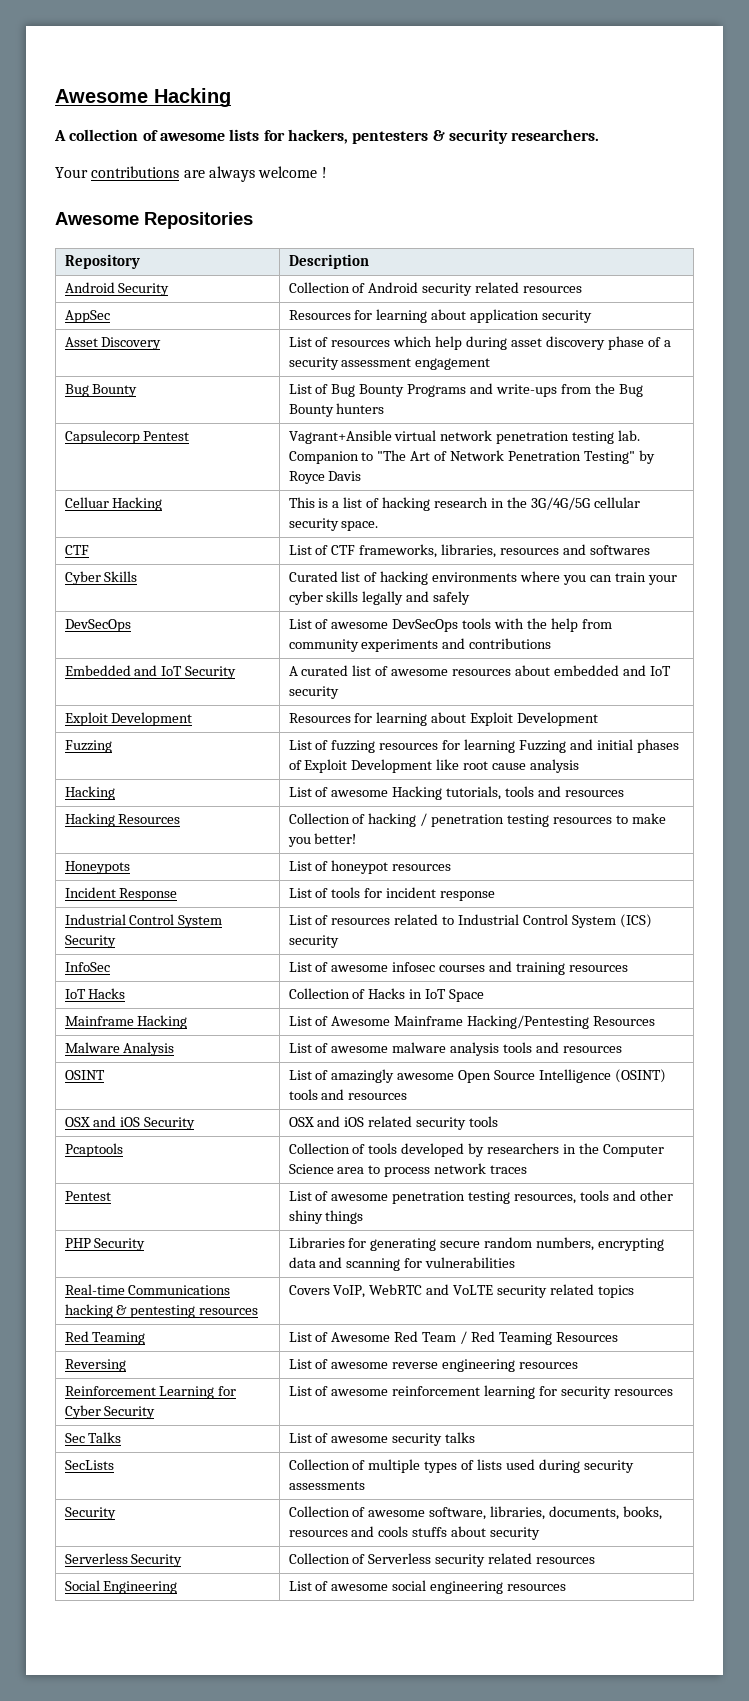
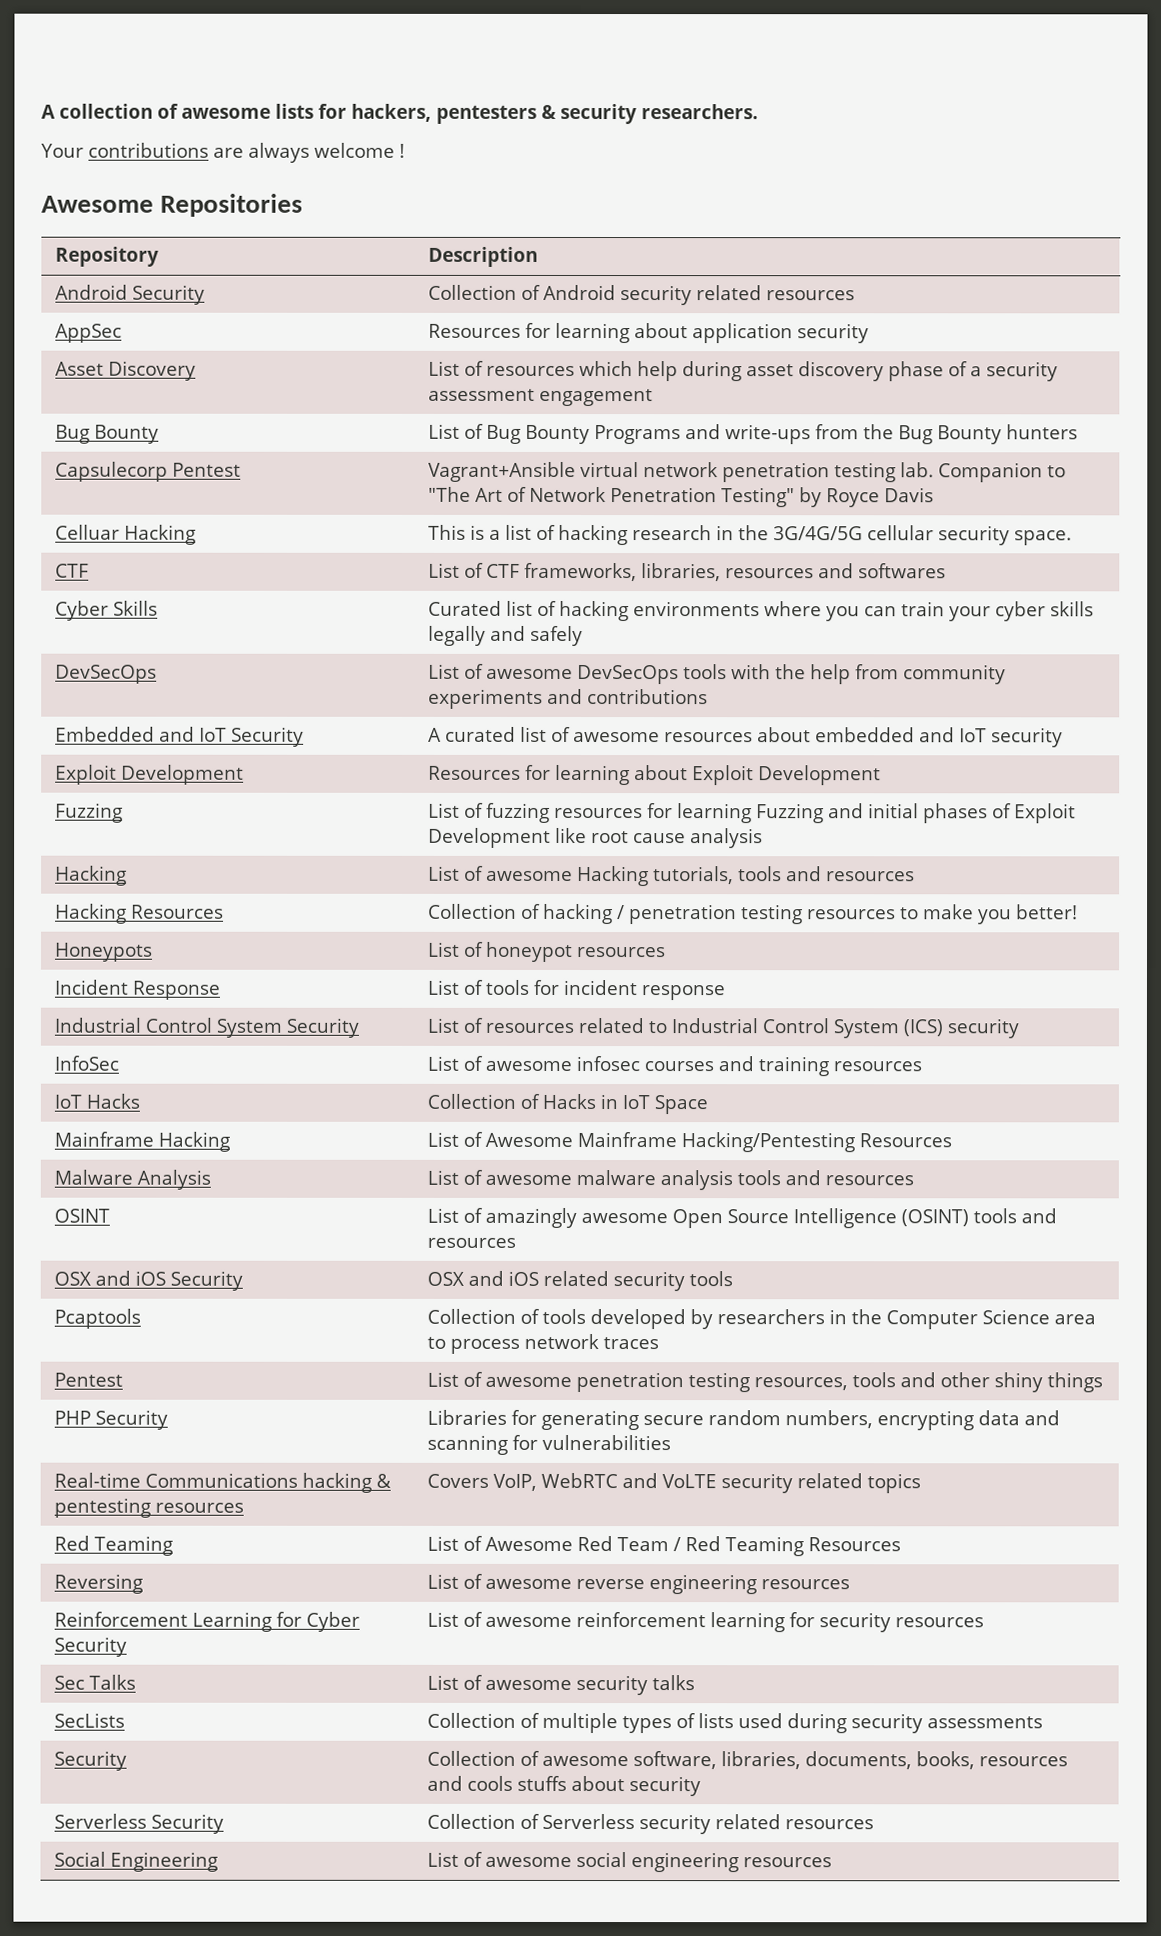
[55,88,231,107] Awesome Hacking // -> (41, 111) none

